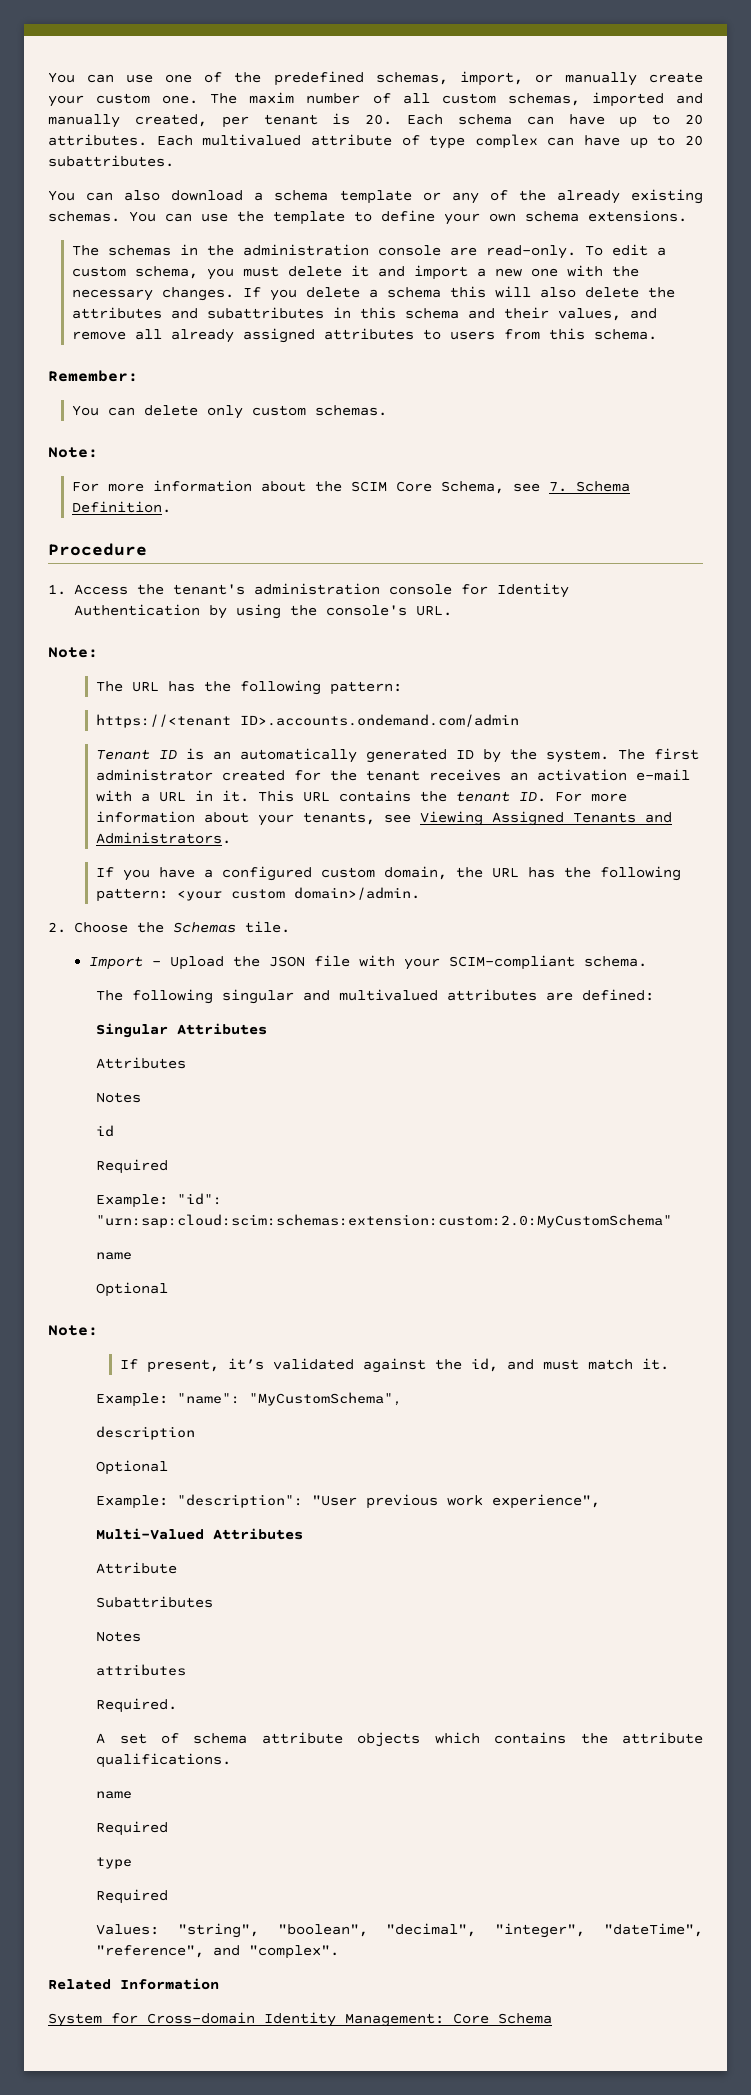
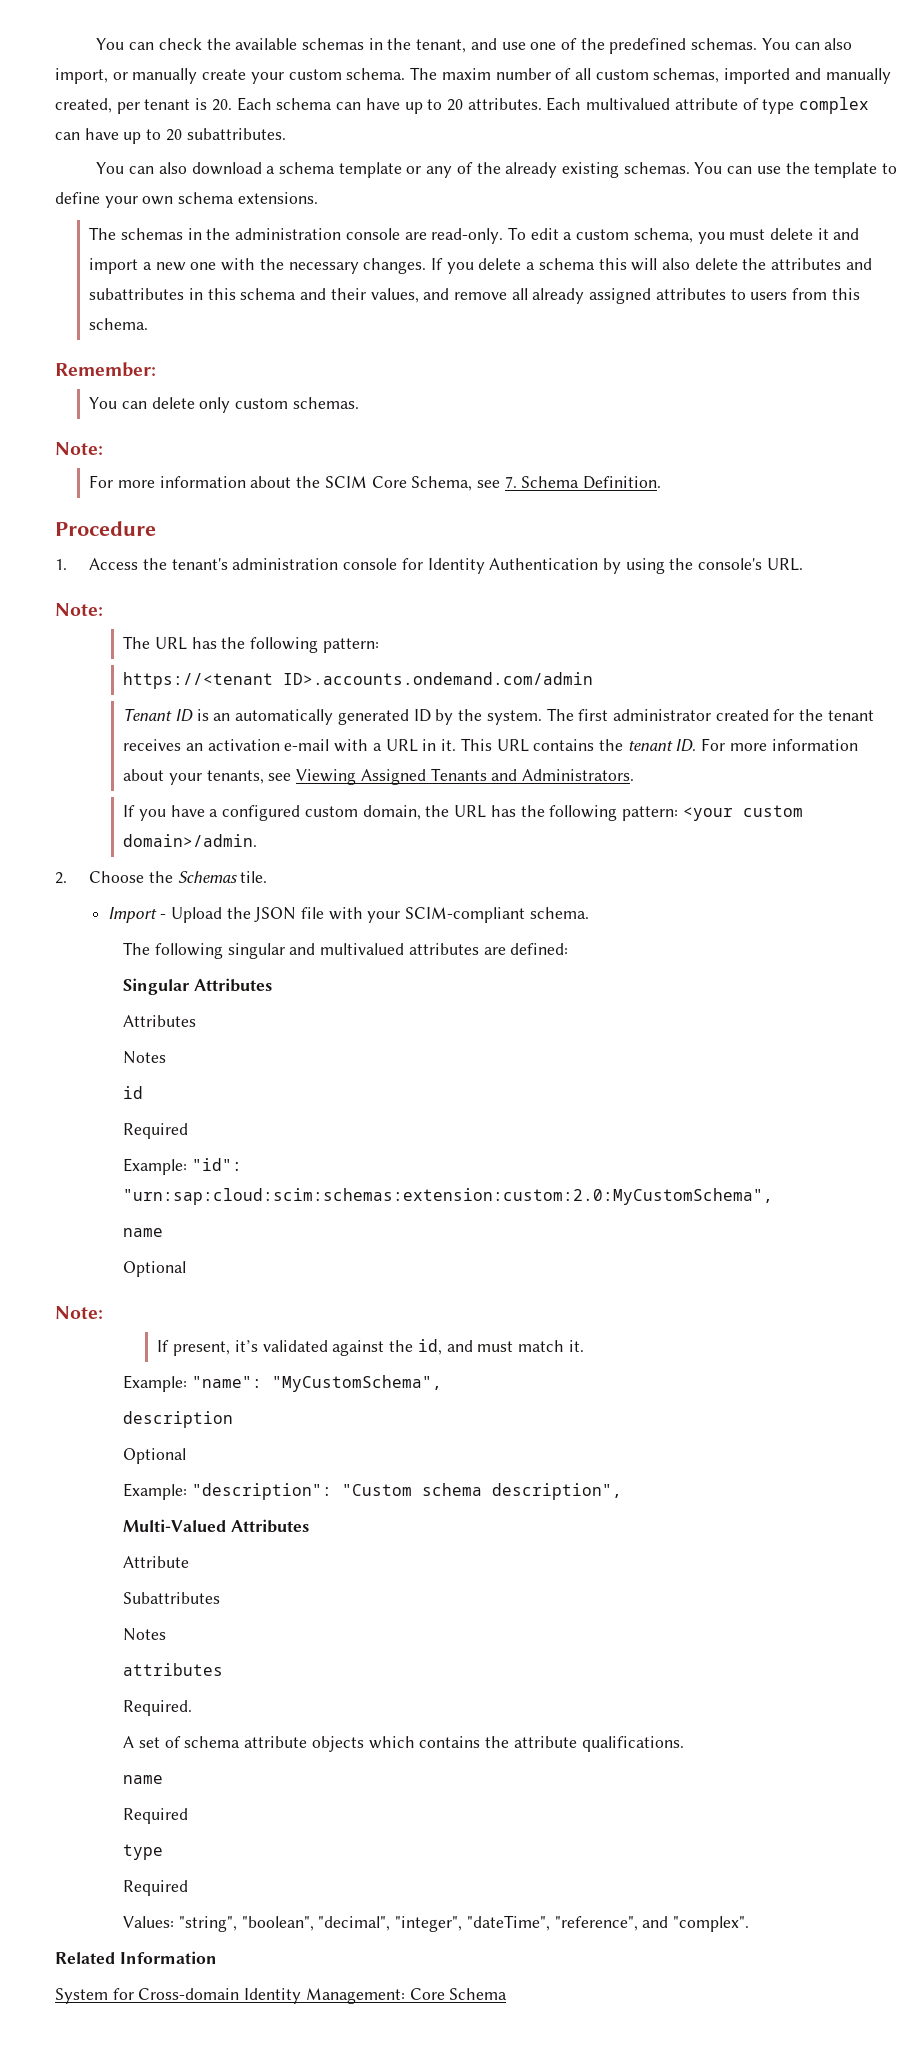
[48,72,115,83] You can -> [96,38,497,53] You can check the available schemas in the tenant, and
[375,72,448,85] schemas, -> [691,38,853,50] schemas. You can also
[162,95,199,104] one. -> [346,68,406,80] schema.
[96,1214,673,1228] "urn:sap:cloud:scim:schemas:extension:custom:2.0:MyCustomSchema" -> [123,1188,774,1205] "urn:sap:cloud:scim:schemas:extension:custom:2.0:MyCustomSchema",
[312,1494,601,1509] "User previous work experience", -> [342,1483,623,1500] "Custom schema description",

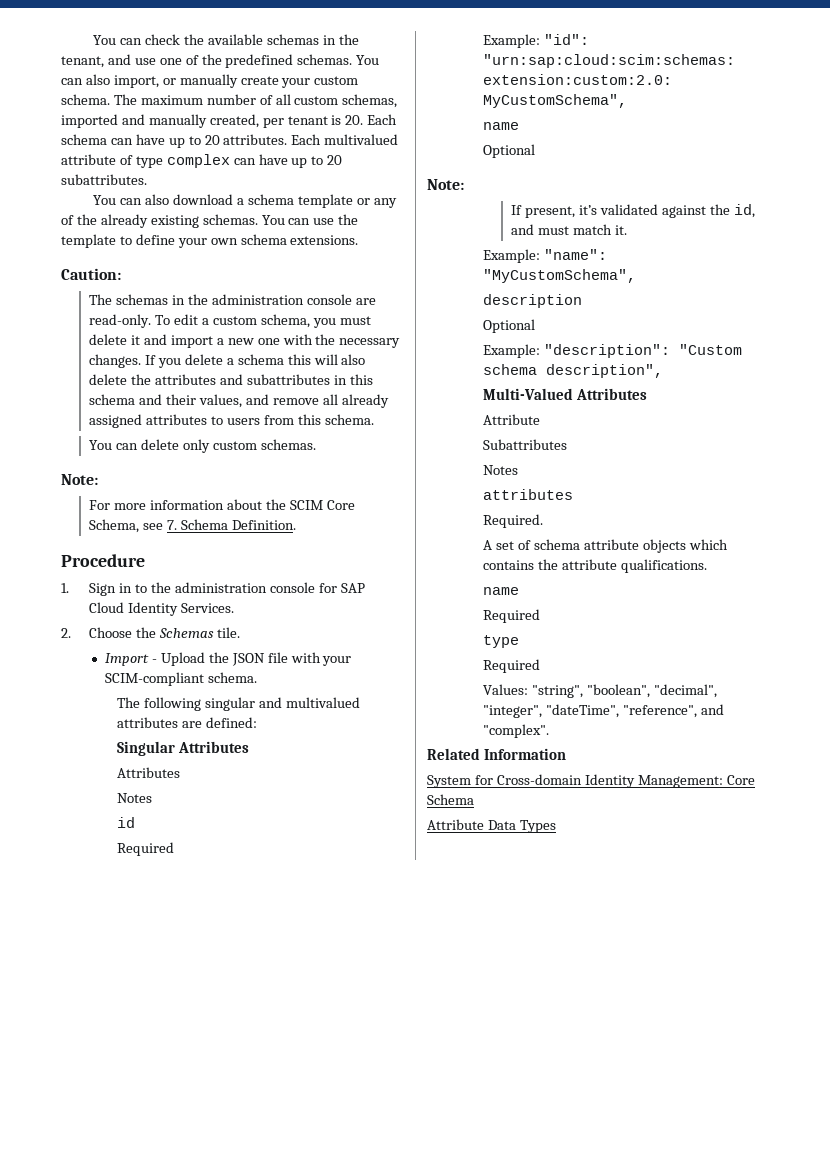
[441,68,491,80] maxim -> [140,95,203,105] maximum
(318, 198) none -> [61,268,121,280] // Caution:
[55,362,156,377] // Remember: -> (374, 419) none
[89,558,803,574] [55,603,103,616] [123,636,379,653] [123,672,594,689] [123,708,874,725] [123,738,858,752] [123,768,635,785] [123,805,803,821] [123,834,258,847] Access the tenant's administration console for Identity Authentication by using the console's URL. // Note: // The URL has the following pattern: // https://<tenant ID>.accounts.ondemand.com/admin // Tenant ID is an automatically generated ID by the system. The first administrator created for the tenant receives an activation e-mail with a URL in it. This URL contains the tenant ID. For more information about your tenants, see Viewing Assigned Tenants and Administrators. // If you have a configured custom domain, the URL has the following pattern: <your custom domain>/admin. -> [89,582,365,596] [89,602,234,616] Sign in to the administration console for SAP Cloud Identity Services.
(508, 1994) none -> [427,819,556,833] // Attribute Data Types

